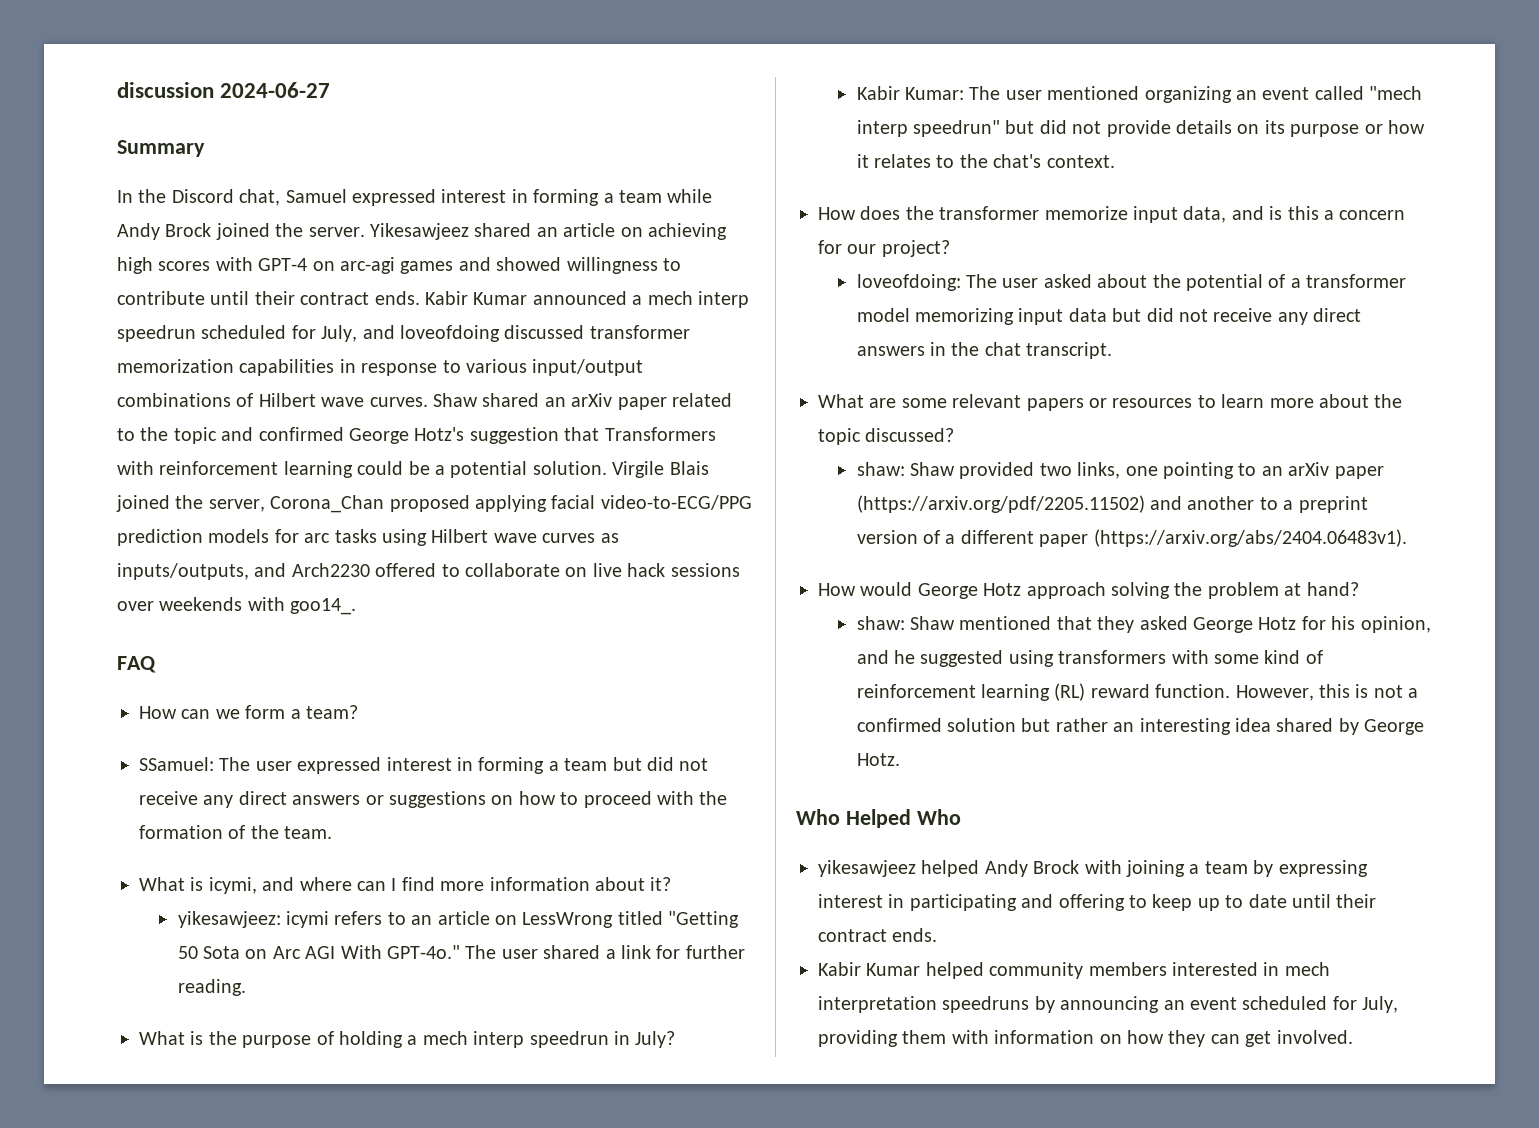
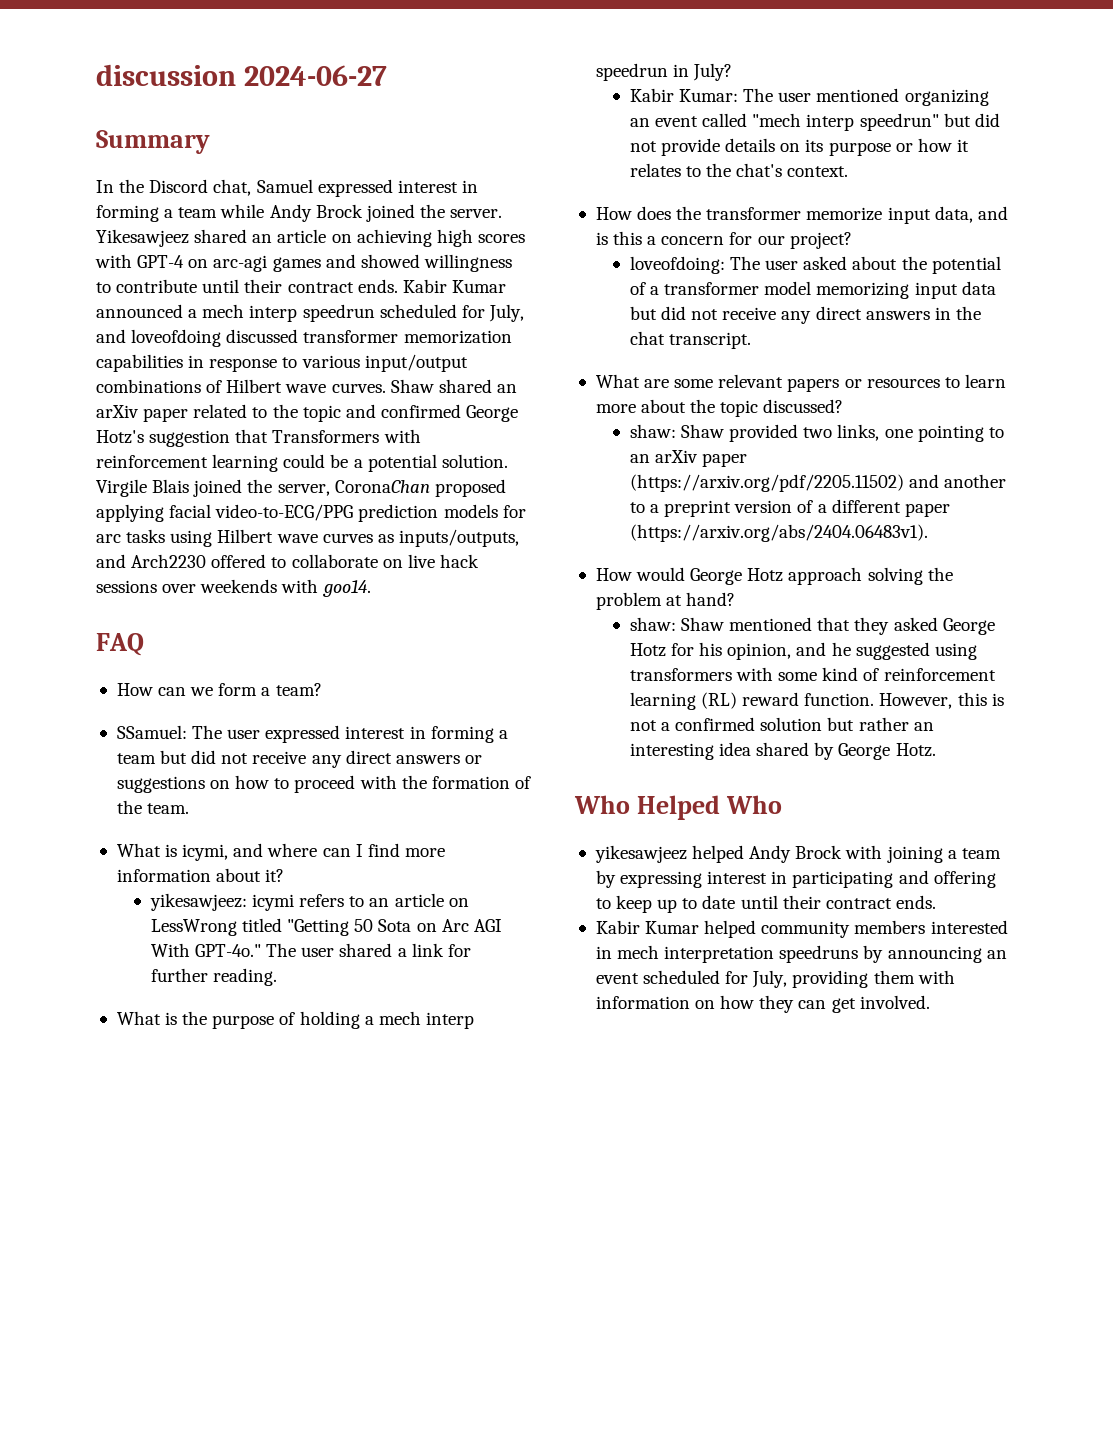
[270,495,385,513] Corona_Chan -> [334,480,430,493] CoronaChan
[290,598,357,615] goo14_. -> [322,580,371,597] goo14.

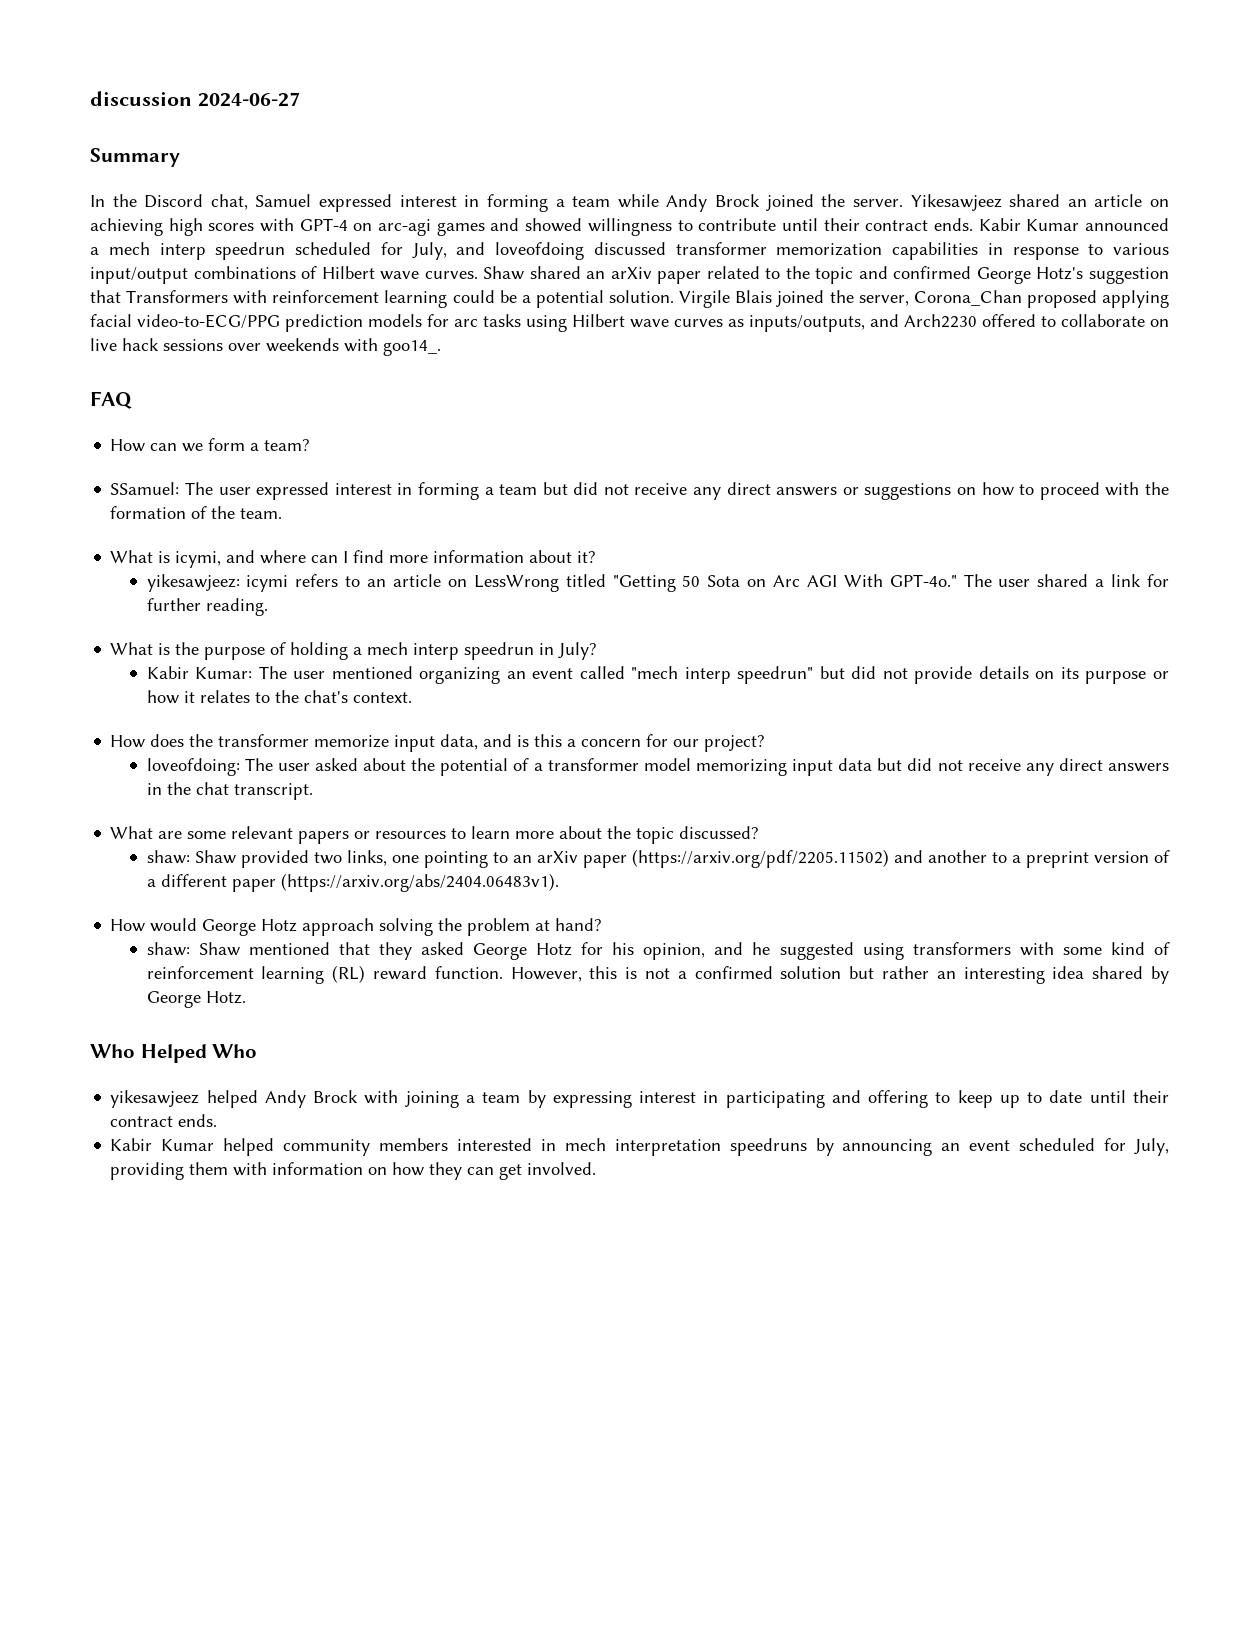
[334,480,430,493] CoronaChan -> [913,290,1022,306] Corona_Chan
[322,580,371,597] goo14. -> [383,340,441,356] goo14_.

